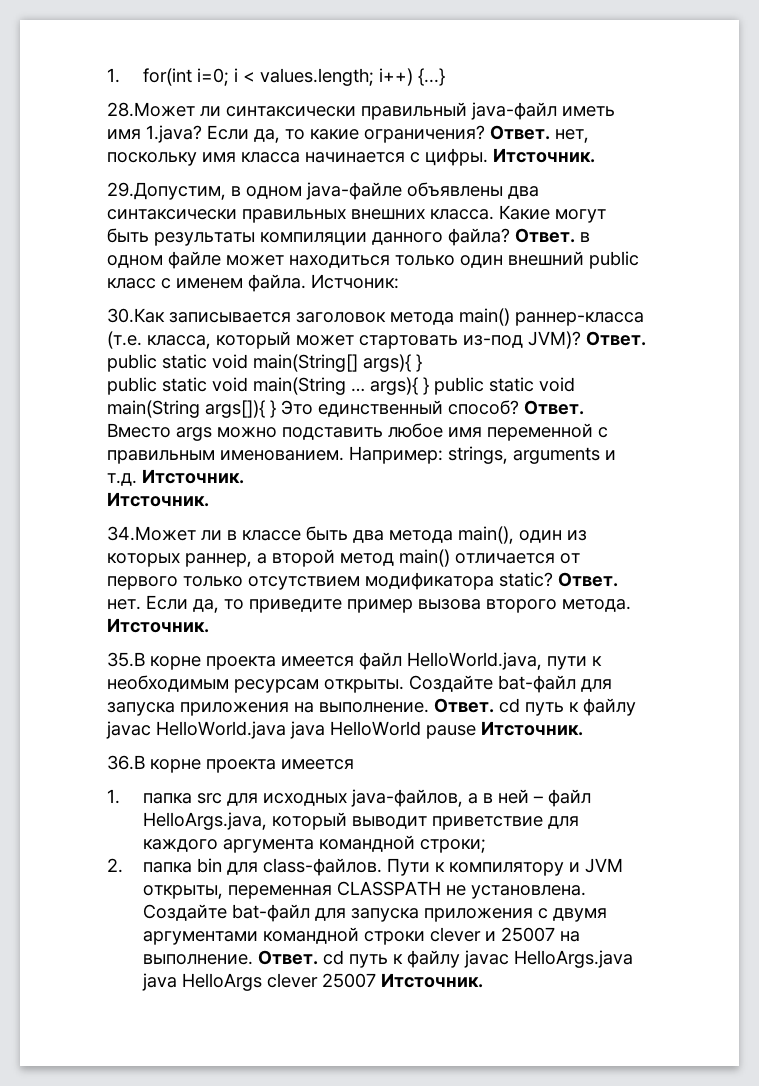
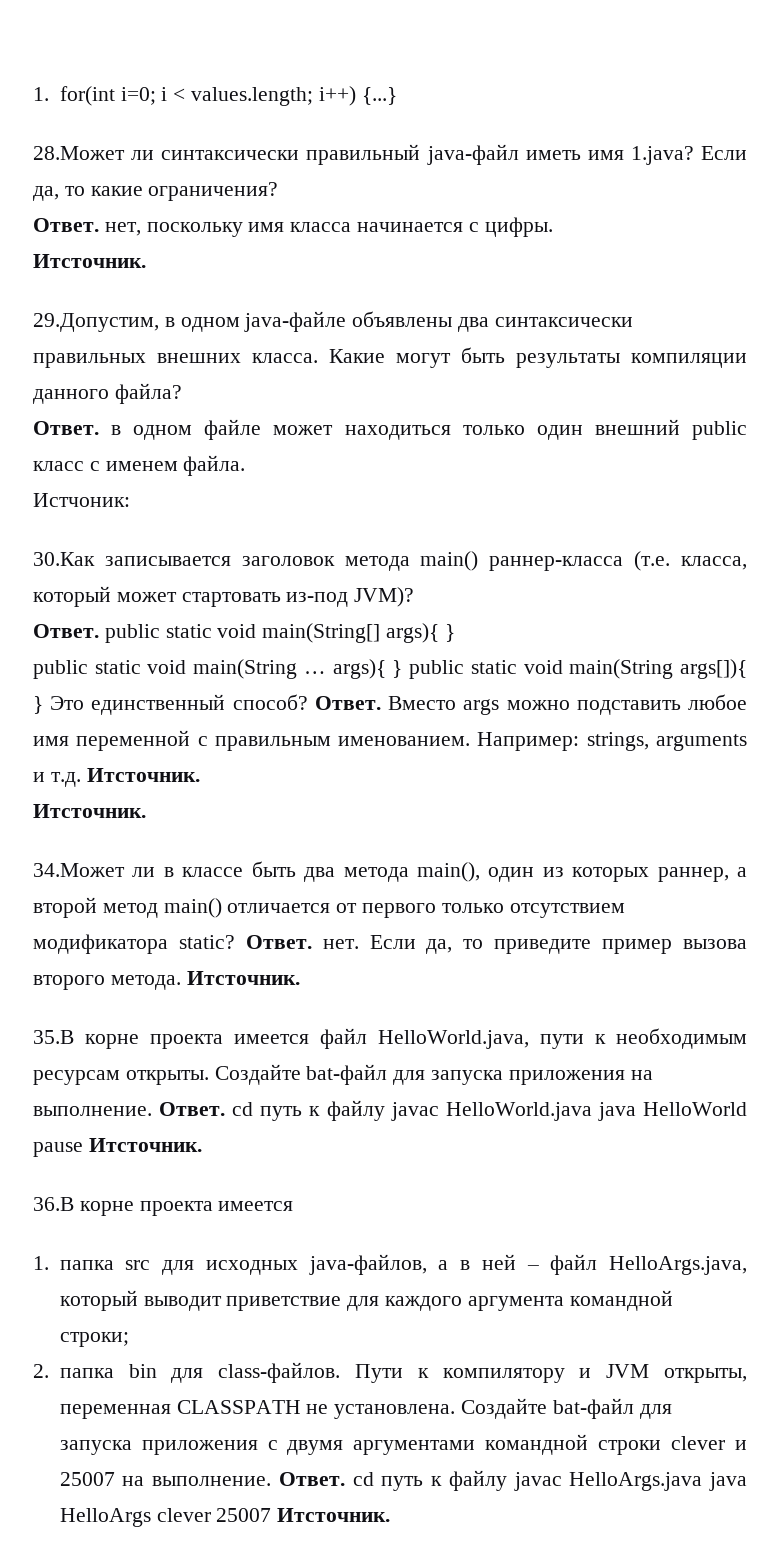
(485, 134) none -> (279, 191) //
(488, 157) none -> (553, 227) //
(510, 237) none -> (182, 393) //
(306, 283) none -> (246, 465) //
(581, 340) none -> (415, 597) //

